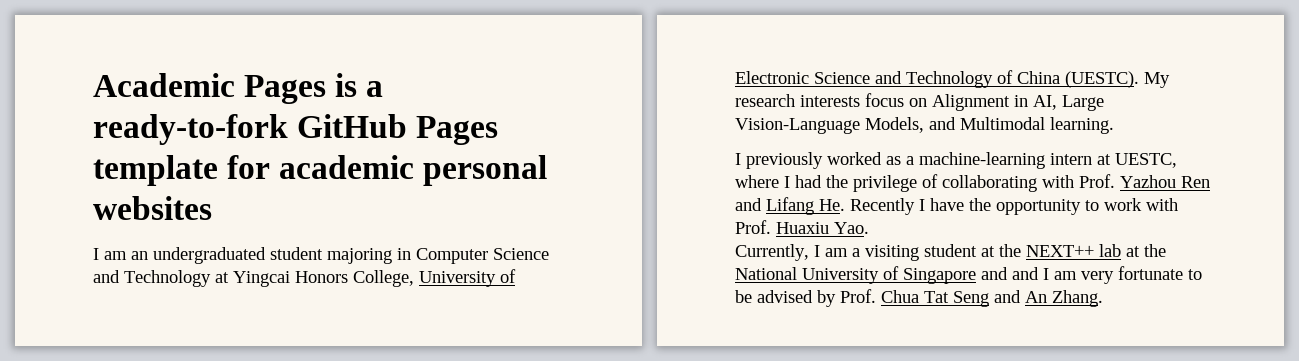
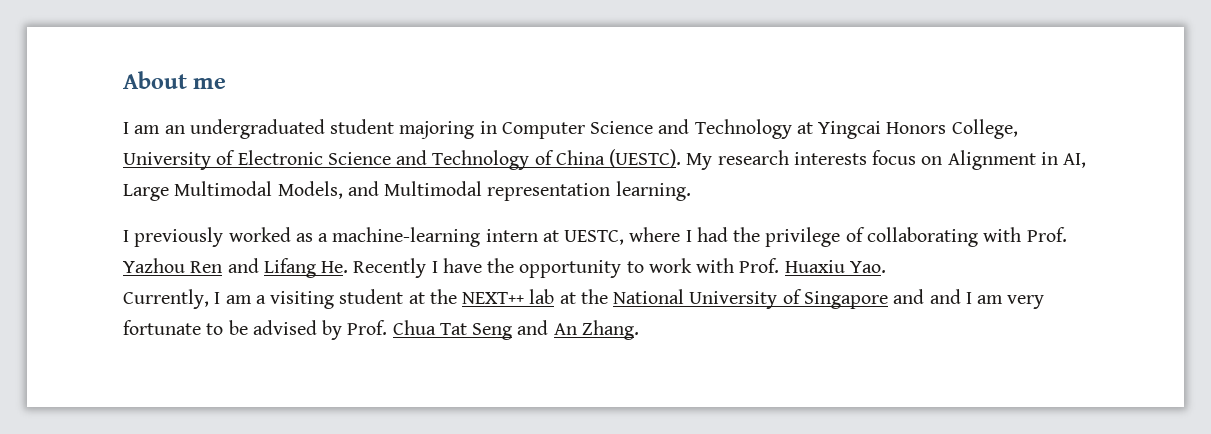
[93,73,384,104] [93,114,499,145] [93,155,548,186] [93,196,212,220] Academic Pages is a ready-to-fork GitHub Pages template for academic personal websites -> [123,71,227,89] About me
[735,118,860,134] Vision-Language -> [174,181,273,196] Multimodal
(1045, 123) none -> [487,183,611,201] representation

